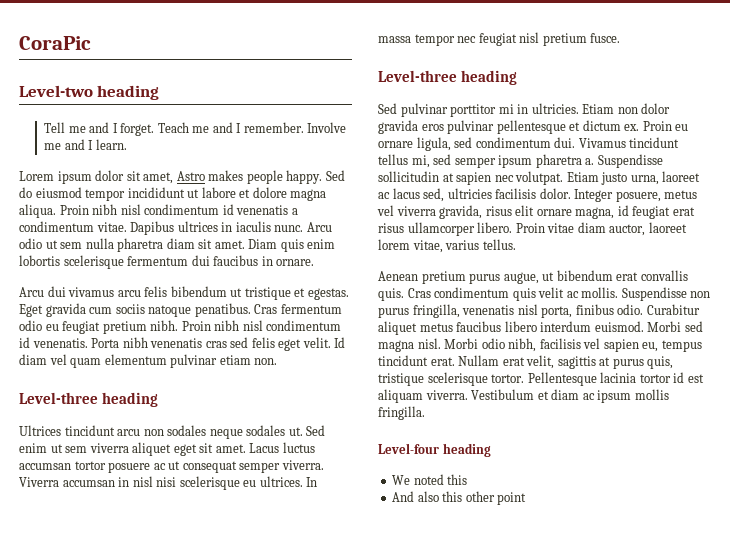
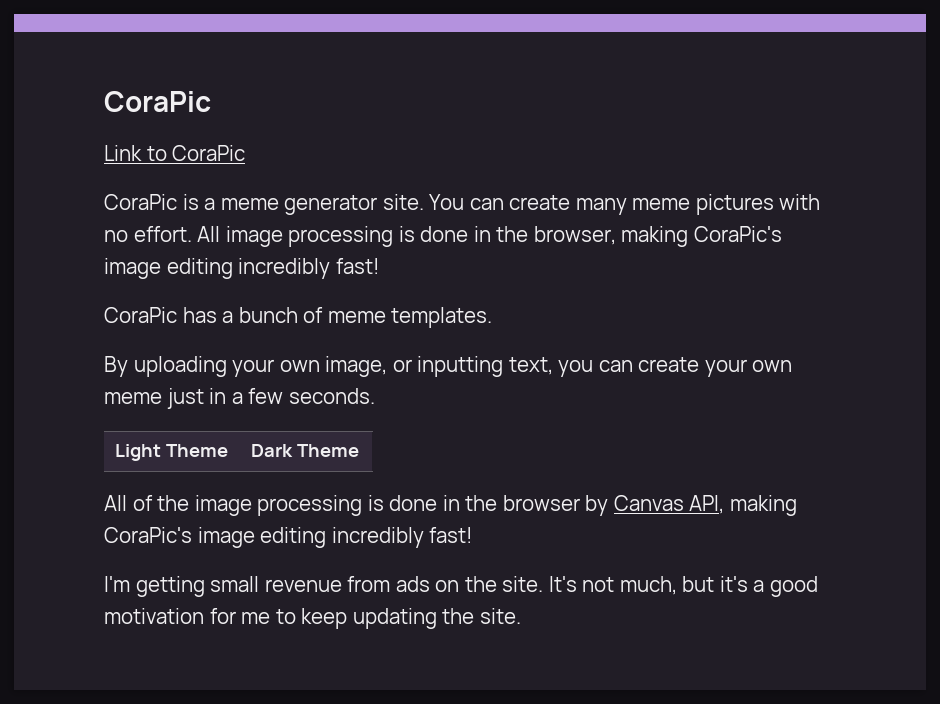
[19,36,91,50] [19,85,160,100] [44,122,347,136] [44,139,127,150] [19,170,345,184] [19,187,327,201] [19,204,298,218] [19,221,332,235] [19,238,336,252] [19,255,315,269] [19,286,349,300] [19,303,342,317] [19,320,342,334] [19,337,346,351] [19,354,278,368] [19,392,158,407] [19,425,326,439] [19,442,315,456] [19,460,324,473] [19,476,318,490] [378,32,621,46] [378,70,517,85] [378,103,671,117] [378,120,689,134] [378,137,680,151] [378,154,663,168] [378,171,701,185] [378,188,698,202] [377,205,695,219] [378,222,687,236] [378,239,516,253] [378,270,688,284] [378,287,711,301] [378,304,700,318] [378,321,703,335] [378,338,702,352] [378,355,674,369] [378,372,704,386] [378,389,669,403] [378,406,425,420] [378,443,491,457] [392,474,468,485] [392,491,527,505] CoraPic // Level-two heading // Tell me and I forget. Teach me and I remember. Involve me and I learn. // Lorem ipsum dolor sit amet, Astro makes people happy. Sed do eiusmod tempor incididunt ut labore et dolore magna aliqua. Proin nibh nisl condimentum id venenatis a condimentum vitae. Dapibus ultrices in iaculis nunc. Arcu odio ut sem nulla pharetra diam sit amet. Diam quis enim lobortis scelerisque fermentum dui faucibus in ornare. // Arcu dui vivamus arcu felis bibendum ut tristique et egestas. Eget gravida cum sociis natoque penatibus. Cras fermentum odio eu feugiat pretium nibh. Proin nibh nisl condimentum id venenatis. Porta nibh venenatis cras sed felis eget velit. Id diam vel quam elementum pulvinar etiam non. // Level-three heading // Ultrices tincidunt arcu non sodales neque sodales ut. Sed enim ut sem viverra aliquet eget sit amet. Lacus luctus accumsan tortor posuere ac ut consequat semper viverra. Viverra accumsan in nisl nisi scelerisque eu ultrices. In massa tempor nec feugiat nisl pretium fusce. // Level-three heading // Sed pulvinar porttitor mi in ultricies. Etiam non dolor gravida eros pulvinar pellentesque et dictum ex. Proin eu ornare ligula, sed condimentum dui. Vivamus tincidunt tellus mi, sed semper ipsum pharetra a. Suspendisse sollicitudin at sapien nec volutpat. Etiam justo urna, laoreet ac lacus sed, ultricies facilisis dolor. Integer posuere, metus vel viverra gravida, risus elit ornare magna, id feugiat erat risus ullamcorper libero. Proin vitae diam auctor, laoreet lorem vitae, varius tellus. // Aenean pretium purus augue, ut bibendum erat convallis quis. Cras condimentum quis velit ac mollis. Suspendisse non purus fringilla, venenatis nisl porta, finibus odio. Curabitur aliquet metus faucibus libero interdum euismod. Morbi sed magna nisl. Morbi odio nibh, facilisis vel sapien eu, tempus tincidunt erat. Nullam erat velit, sagittis at purus quis, tristique scelerisque tortor. Pellentesque lacinia tortor id est aliquam viverra. Vestibulum et diam ac ipsum mollis fringilla. // Level-four heading // We noted this // And also this other point -> [104,91,211,112] [104,145,246,161] [104,194,821,215] [104,226,782,247] [104,258,379,279] [104,307,493,328] [104,356,793,377] [104,388,375,409] [114,444,228,461] [250,444,359,457] [104,495,797,516] [104,527,473,548] [104,576,819,597] [104,608,521,629] CoraPic // Link to CoraPic // CoraPic is a meme generator site. You can create many meme pictures with no effort. All image processing is done in the browser, making CoraPic's image editing incredibly fast! // CoraPic has a bunch of meme templates. // By uploading your own image, or inputting text, you can create your own meme just in a few seconds. // Light Theme | Dark Theme // All of the image processing is done in the browser by Canvas API, making CoraPic's image editing incredibly fast! // I'm getting small revenue from ads on the site. It's not much, but it's a good motivation for me to keep updating the site.

